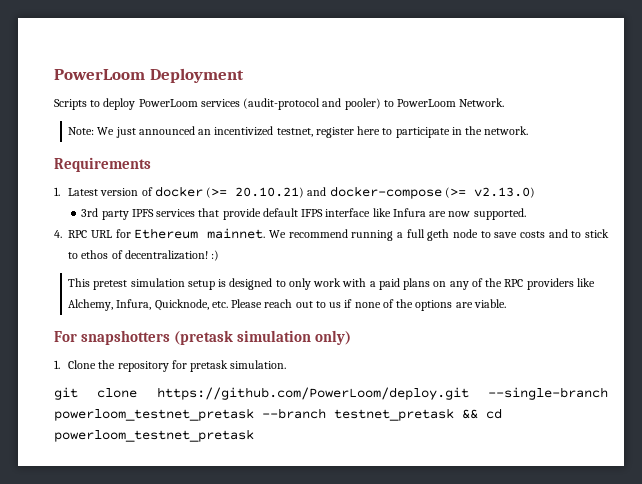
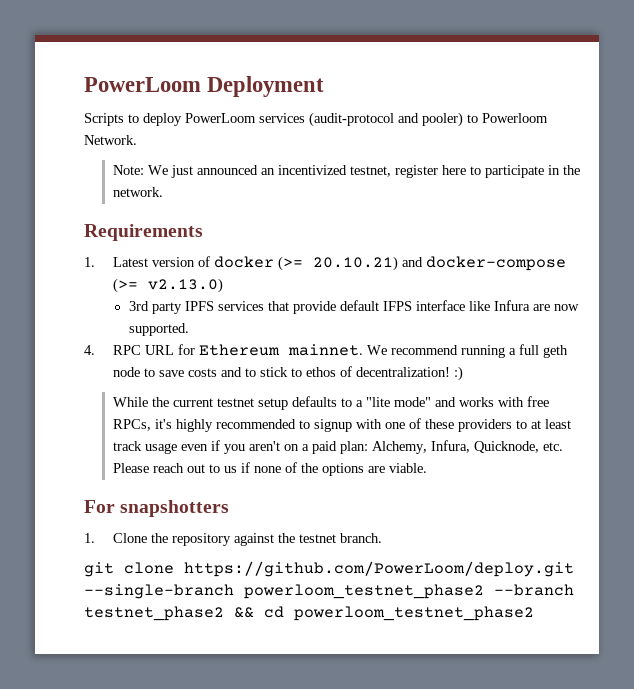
[397,99,457,107] PowerLoom -> [482,113,548,123] Powerloom
[68,278,595,290] This pretest simulation setup is designed to only work with a paid plans on any of the RPC providers like -> [112,396,549,410] [112,418,571,432] [112,440,368,454] While the current testnet setup defaults to a "lite mode" and works with free RPCs, it's highly recommended to signup with one of these providers to at least track usage even if you aren't on a paid plan:
[174,330,352,345] (pretask simulation only) -> (230, 508) none
[171,360,287,372] for pretask simulation. -> [233,533,382,546] against the testnet branch.
[54,408,454,421] powerloom_testnet_pretask --branch testnet_pretask -> [244,584,574,599] [84,606,224,621] powerloom_testnet_phase2 --branch testnet_phase2
[54,429,254,442] powerloom_testnet_pretask -> [294,606,534,621] powerloom_testnet_phase2

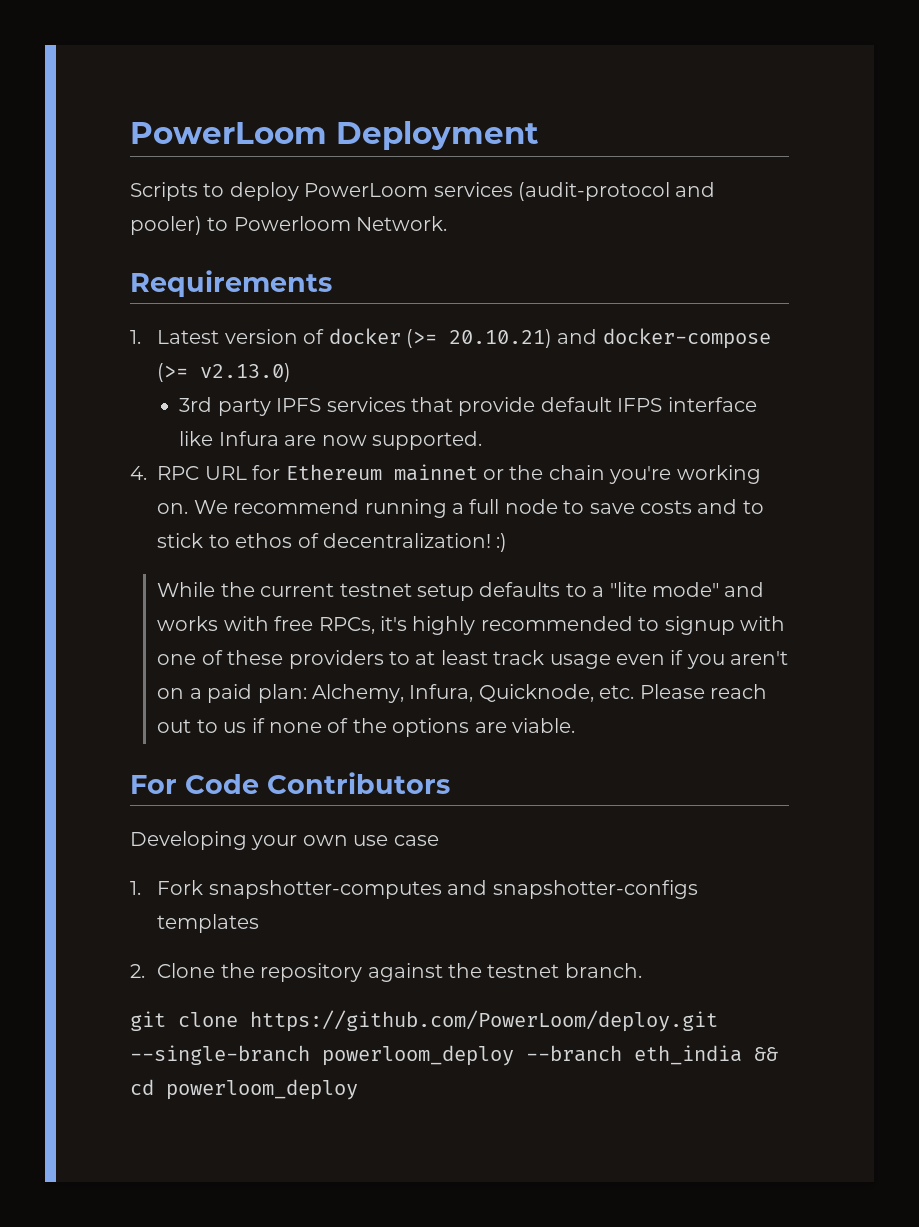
[112,165,580,178] [112,187,163,197] // Note: We just announced an incentivized testnet, register here to participate in the network. -> (448, 223) none
[287,344,363,356] mainnet. -> [393,464,761,484] [157,503,189,514] mainnet or the chain you're working on.
[542,345,568,358] geth -> (500, 506) none
[120,500,230,517] [84,533,95,543] snapshotters // 1. -> [185,772,450,794] [130,831,439,850] [130,880,698,899] [157,914,260,933] [130,964,145,978] Code Contributors // Developing your own use case // 1. Fork snapshotter-computes and snapshotter-configs templates // 2.
[244,584,574,599] [84,606,224,621] powerloom_testnet_phase2 --branch testnet_phase2 -> [322,1045,742,1066] powerloom_deploy --branch eth_india
[294,606,534,621] powerloom_testnet_phase2 -> [166,1079,358,1100] powerloom_deploy

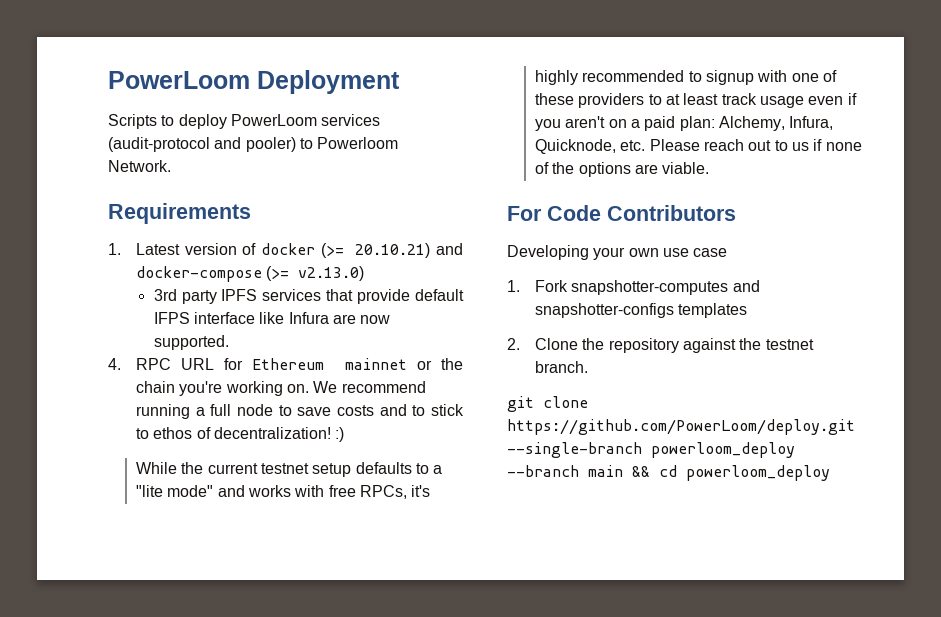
[634,1045,742,1065] eth_india -> [588,465,623,477] main

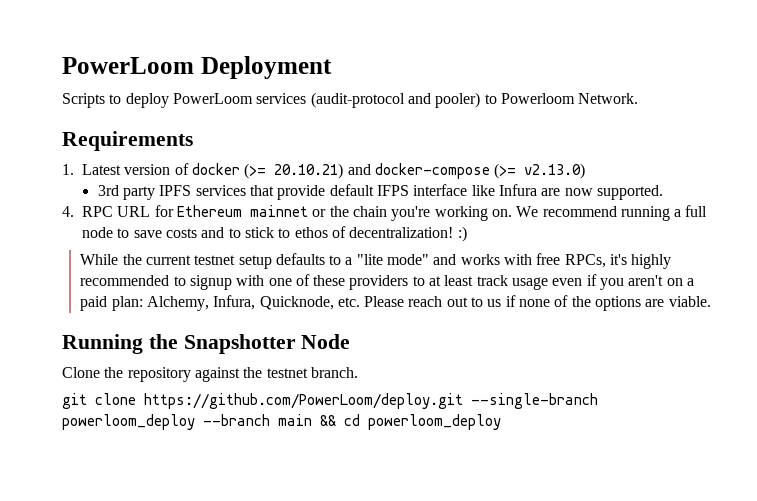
[507,205,736,221] [507,245,728,260] [507,280,760,295] [535,303,748,318] [507,338,520,350] For Code Contributors // Developing your own use case // 1. Fork snapshotter-computes and snapshotter-configs templates // 2. -> [62,334,351,354] Running the Snapshotter Node //

